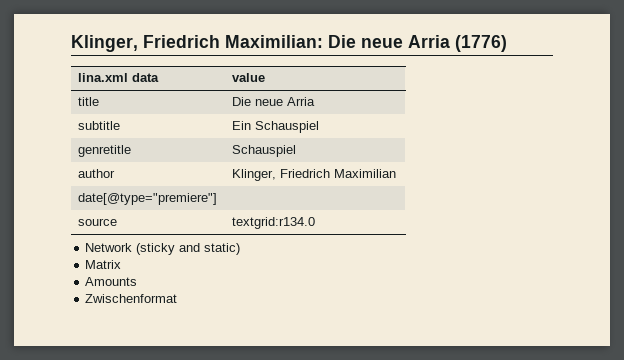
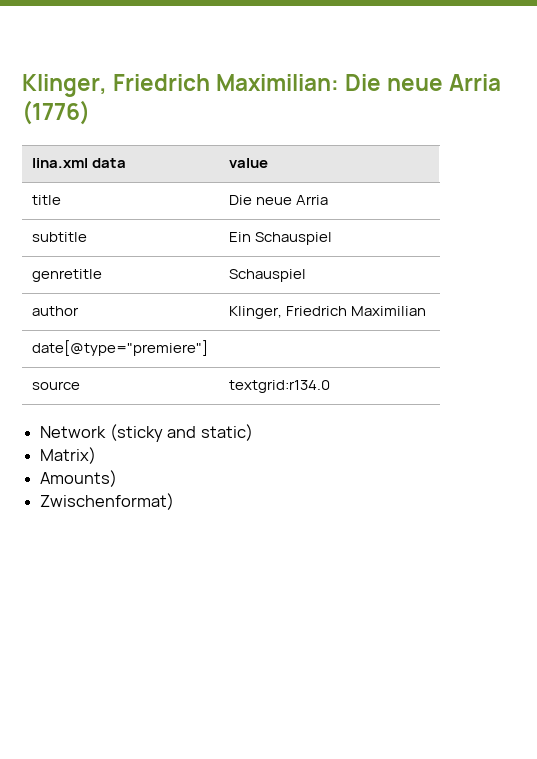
[85,260,122,269] [85,277,138,286] [85,294,178,303] Matrix // Amounts // Zwischenformat -> [40,447,97,464] [40,470,118,487] [40,493,175,510] Matrix) // Amounts) // Zwischenformat)

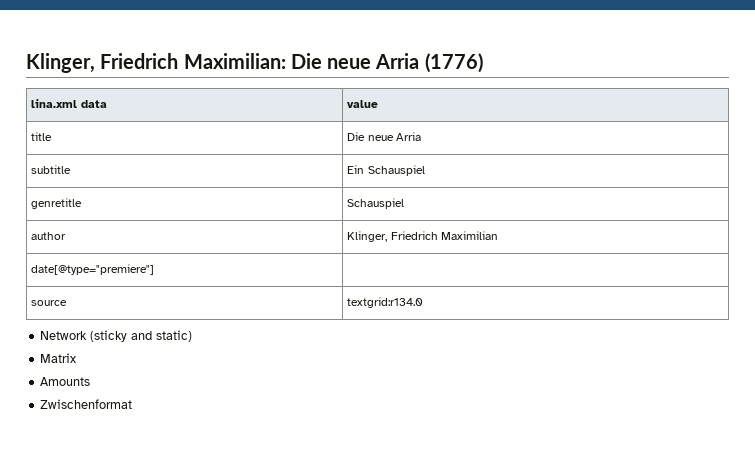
[40,447,97,464] [40,470,118,487] [40,493,175,510] Matrix) // Amounts) // Zwischenformat) -> [40,353,77,363] [40,377,91,386] [40,399,133,409] Matrix // Amounts // Zwischenformat

